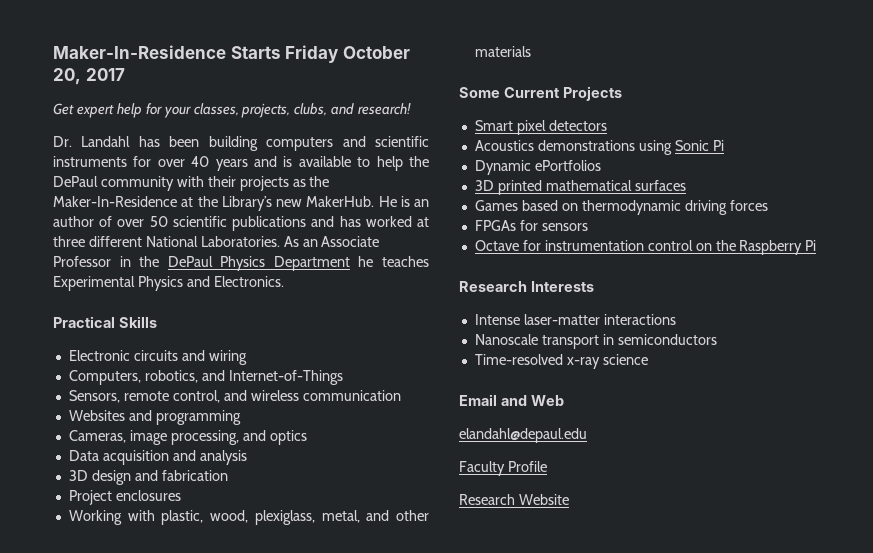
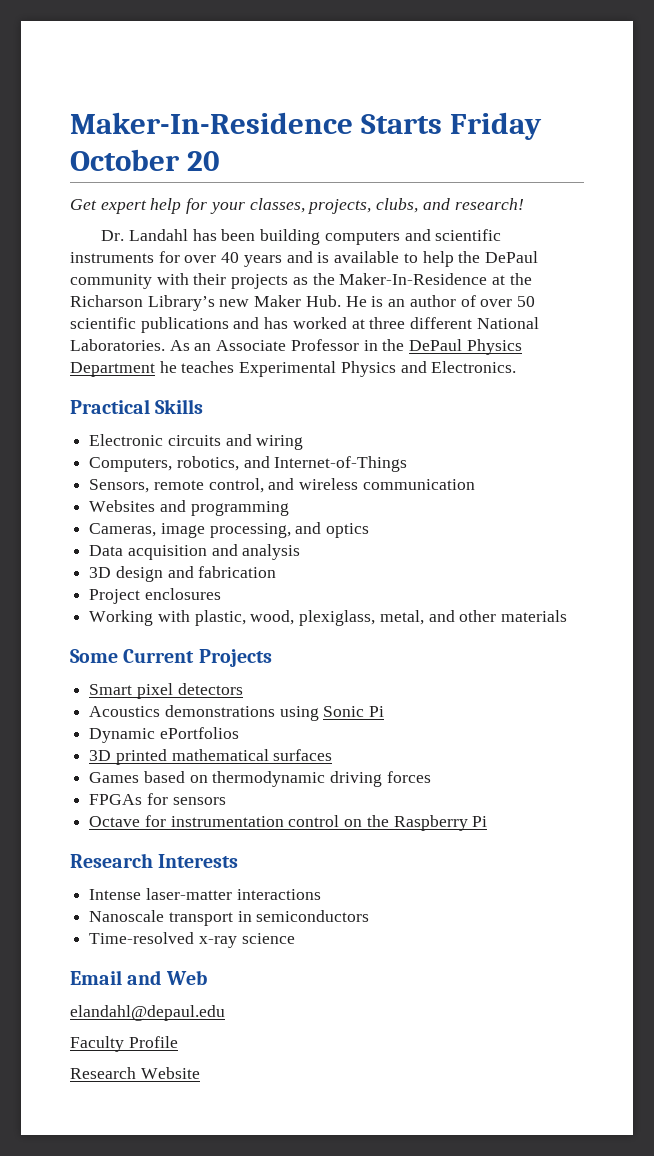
[53,68,125,85] 20, 2017 -> [187,151,221,171] 20
(218, 201) none -> [70,295,143,307] Richarson
[306,196,375,207] MakerHub. -> [254,295,341,307] Maker Hub.

